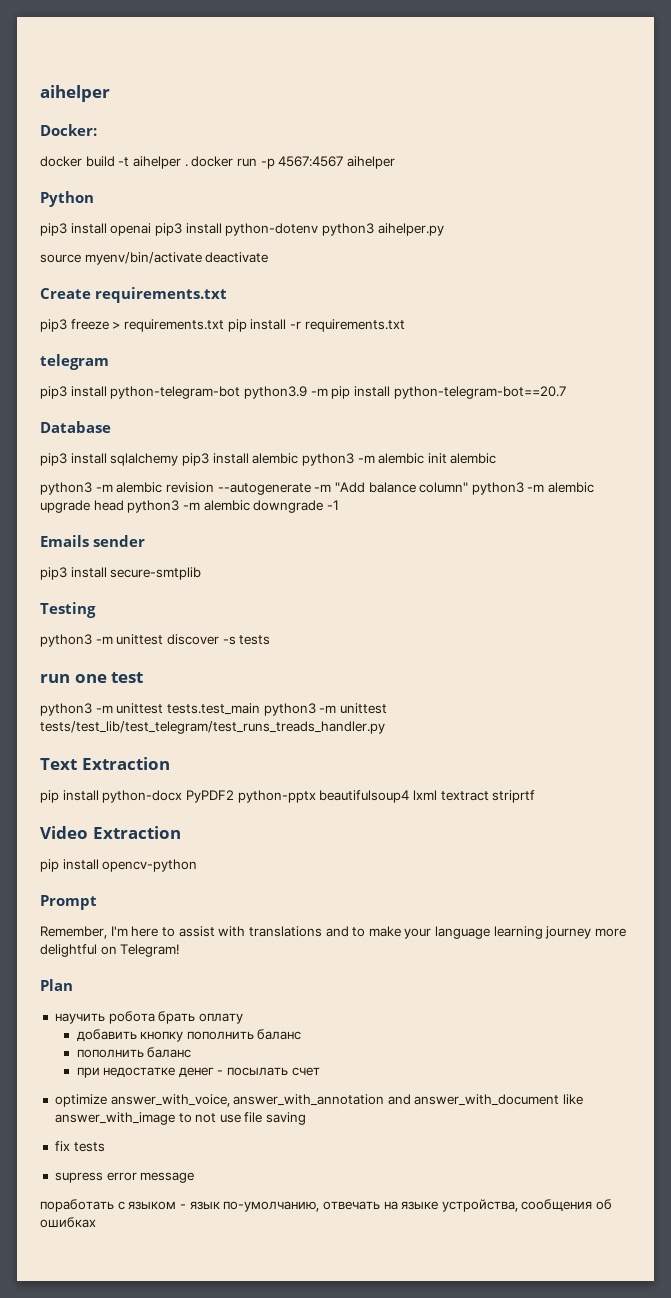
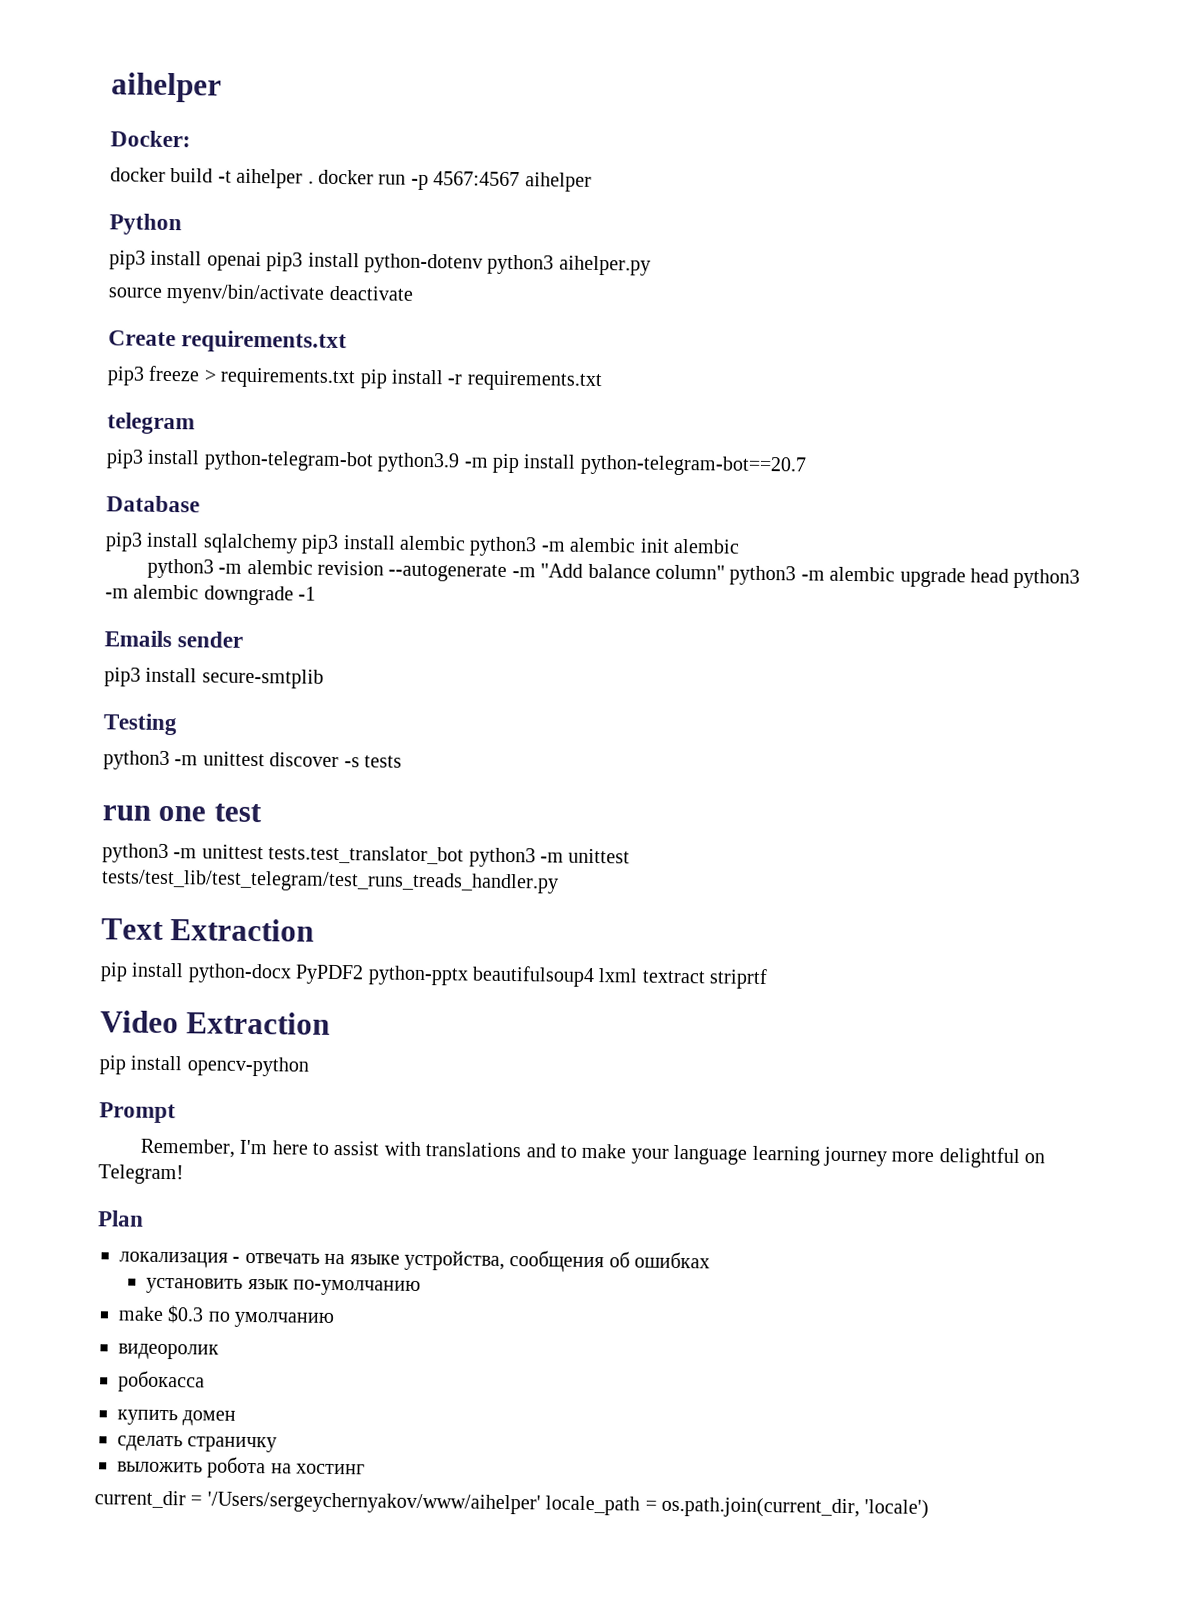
[166,703,260,715] tests.test_main -> [268,845,465,865] tests.test_translator_bot
[54,1011,243,1024] [76,1029,302,1042] [76,1047,192,1058] [76,1067,320,1078] [54,1094,584,1107] [54,1112,307,1125] [54,1141,105,1152] [54,1172,195,1183] [40,1199,320,1212] научить робота брать оплату // добавить кнопку пополнить баланс // пополнить баланс // при недостатке денег - посылать счет // optimize answer_with_voice, answer_with_annotation and answer_with_document like answer_with_image to not use file saving // fix tests // supress error message // поработать с языком - язык по-умолчанию, -> [119,1251,241,1268] локализация -
(96, 1222) none -> [146,1277,422,1297] [118,1305,335,1329] [118,1343,219,1360] [118,1370,205,1393] [117,1409,237,1426] [117,1435,278,1453] [117,1456,366,1479] [94,1490,930,1519] // установить язык по-умолчанию // make $0.3 по умолчанию // видеоролик // робокасса // купить домен // сделать страничку // выложить робота на хостинг // current_dir = '/Users/sergeychernyakov/www/aihelper' locale_path = os.path.join(current_dir, 'locale')

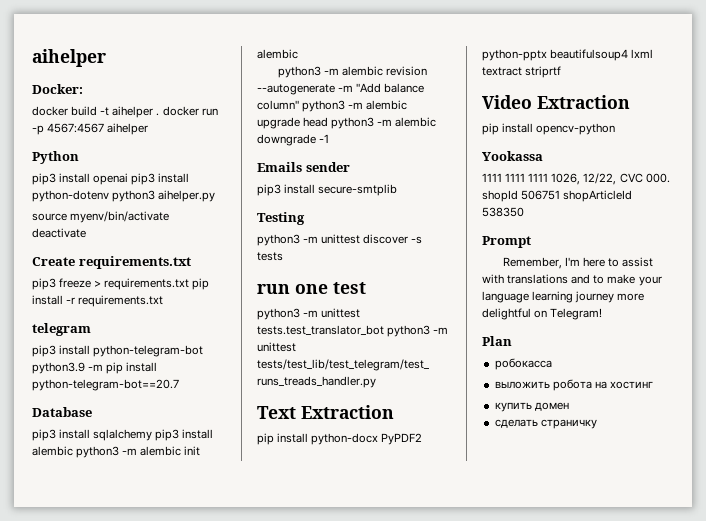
(309, 1066) none -> [482,151,543,161] [482,173,670,185] [482,190,633,202] [482,207,524,217] // Yookassa // 1111 1111 1111 1026, 12/22, CVC 000. shopId 506751 shopArticleId 538350
[119,1249,711,1273] [146,1277,422,1297] [118,1305,335,1329] [118,1343,219,1360] [118,1370,205,1393] [117,1409,237,1426] [117,1435,278,1453] [117,1456,366,1479] [94,1490,930,1519] локализация - отвечать на языке устройства, сообщения об ошибках // установить язык по-умолчанию // make $0.3 по умолчанию // видеоролик // робокасса // купить домен // сделать страничку // выложить робота на хостинг // current_dir = '/Users/sergeychernyakov/www/aihelper' locale_path = os.path.join(current_dir, 'locale') -> [494,358,552,370] [494,379,653,391] [494,402,569,412] [494,419,597,429] робокасса // выложить робота на хостинг // купить домен // сделать страничку

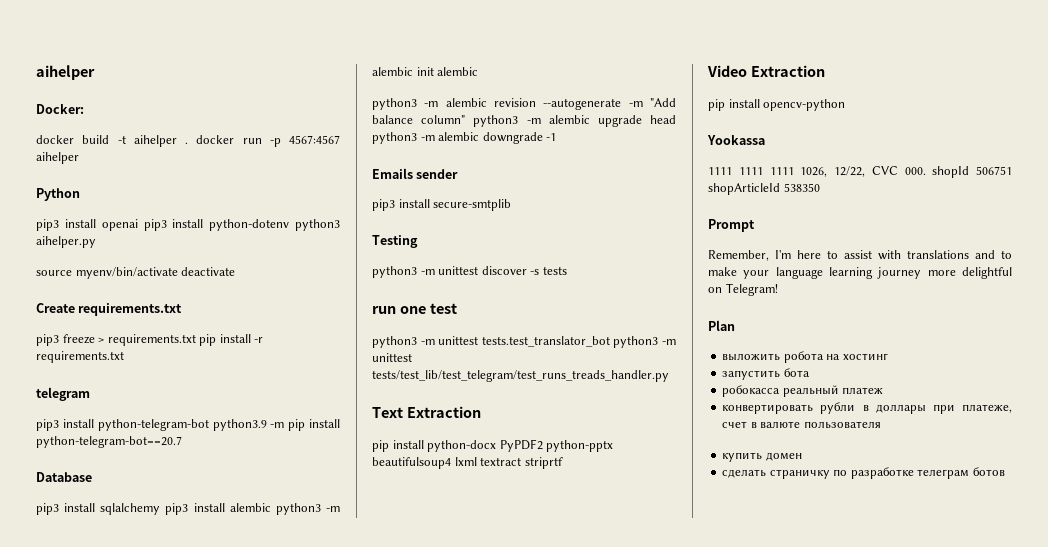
[494,358,552,370] // робокасса -> (735, 325) none
(653, 385) none -> [722,368,810,380] [722,385,884,397] [722,402,1012,414] [722,421,881,429] // запустить бота // робокасса реальный платеж // конвертировать рубли в доллары при платеже, счет в валюте пользователя
(597, 424) none -> [833,467,1005,479] по разработке телеграм ботов

